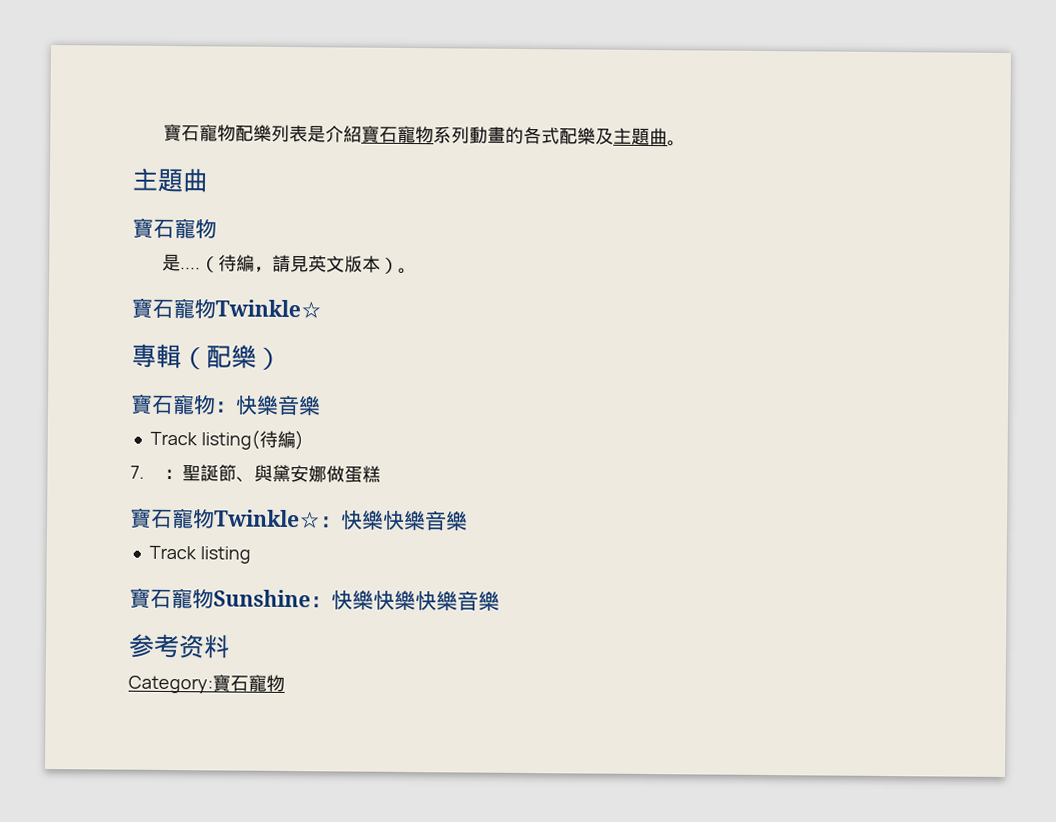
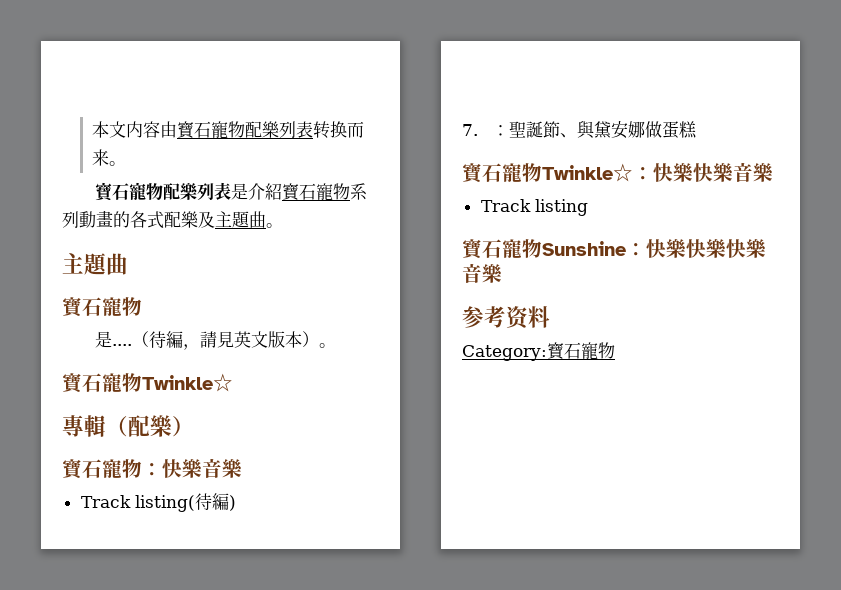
(163, 132) none -> [91,121,364,139] [91,149,126,166] 本文内容由寶石寵物配樂列表转换而来。 //

